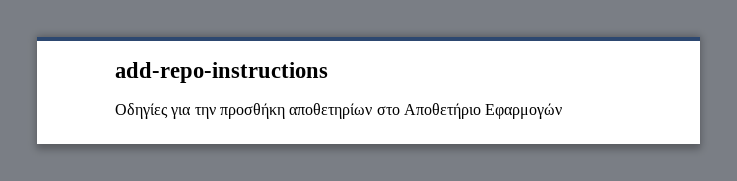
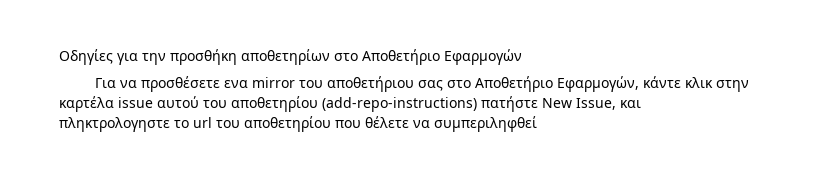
[115,62,328,83] add-repo-instructions // -> (59, 57) none
(563, 111) none -> [95,76,750,92] [59,96,641,112] [59,116,537,132] // Για να προσθέσετε ενα mirror του αποθετήριου σας στο Αποθετήριο Εφαρμογών, κάντε κλικ στην καρτέλα issue αυτού του αποθετηρίου (add-repo-instructions) πατήστε New Issue, και πληκτρολογηστε το url του αποθετηρίου που θέλετε να συμπεριληφθεί

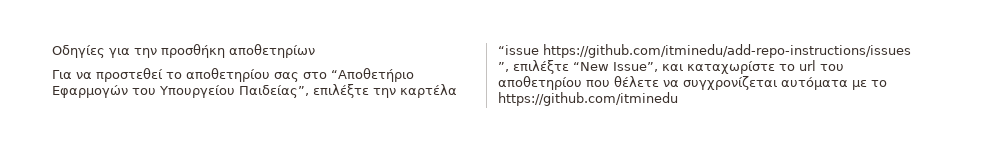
[334,49,522,65] στο Αποθετήριο Εφαρμογών -> (315, 51) none
[141,76,750,92] [59,96,641,112] [59,117,170,132] προσθέσετε ενα mirror του αποθετήριου σας στο Αποθετήριο Εφαρμογών, κάντε κλικ στην καρτέλα issue αυτού του αποθετηρίου (add-repo-instructions) πατήστε New Issue, και πληκτρολογηστε -> [96,68,414,82] [52,84,457,98] [498,44,911,58] [498,60,775,74] προστεθεί το αποθετηρίου σας στο “Αποθετήριο Εφαρμογών του Υπουργείου Παιδείας”, επιλέξτε την καρτέλα “issue https://github.com/itminedu/add-repo-instructions/issues ”, επιλέξτε “New Issue”, και καταχωρίστε
[434,116,537,132] συμπεριληφθεί -> [683,76,887,90] [498,92,678,106] συγχρονίζεται αυτόματα με το https://github.com/itminedu

